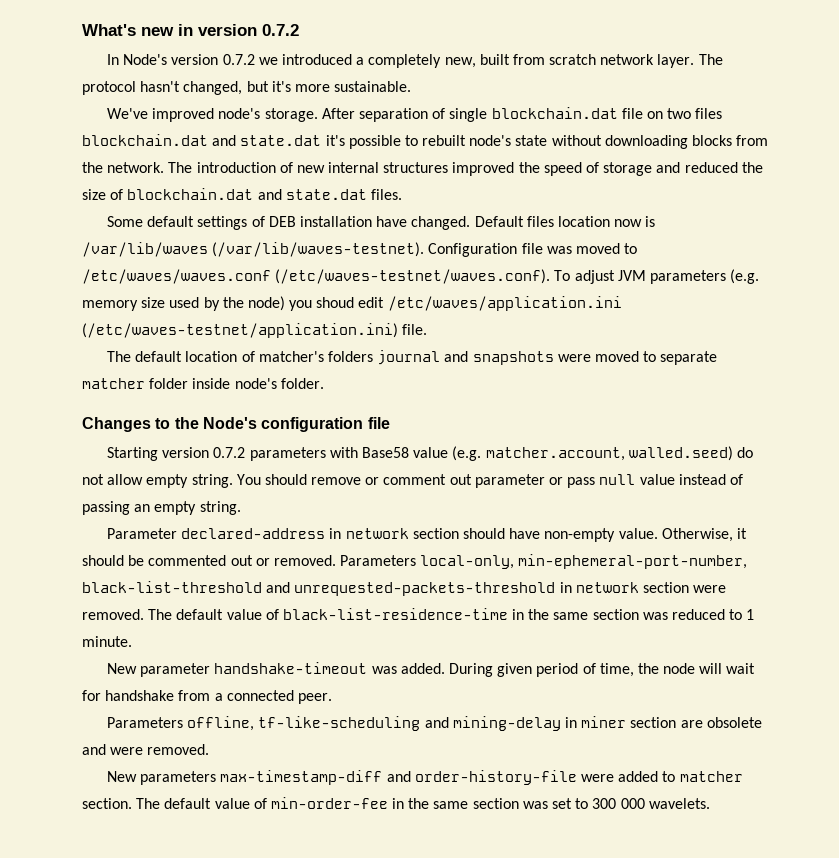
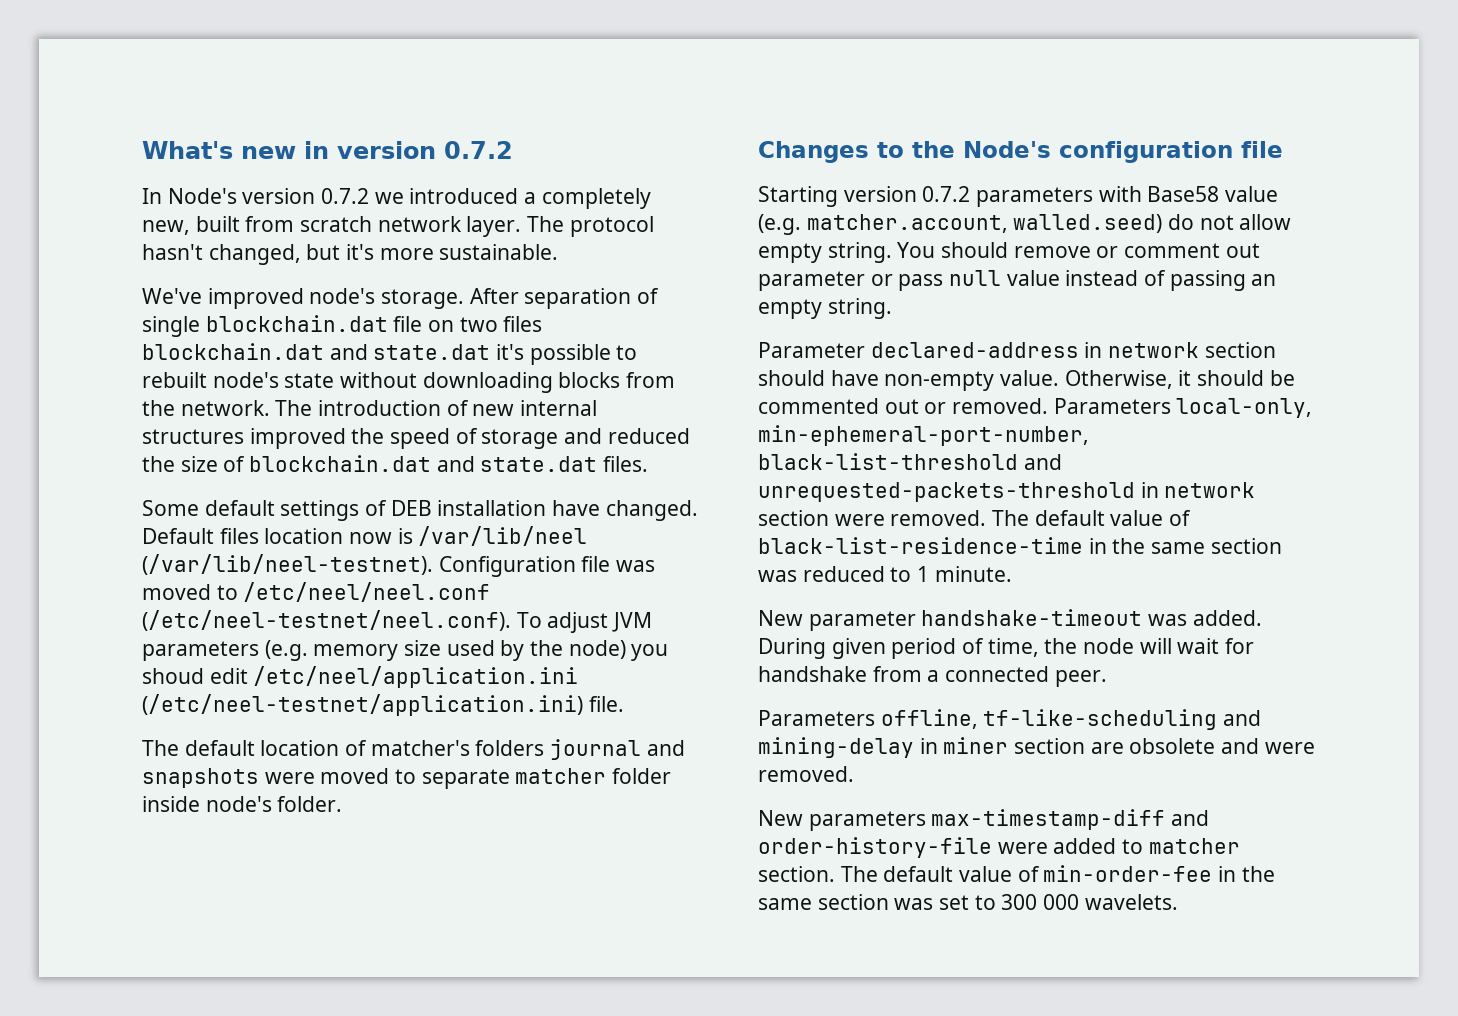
[82,242,425,257] /var/lib/waves (/var/lib/waves-testnet). -> [418,526,588,546] [142,554,433,575] /var/lib/neel (/var/lib/neel-testnet).
[82,269,551,284] /etc/waves/waves.conf (/etc/waves-testnet/waves.conf). -> [243,582,491,602] [142,610,511,631] /etc/neel/neel.conf (/etc/neel-testnet/neel.conf).
[387,296,622,311] [82,323,398,338] /etc/waves/application.ini (/etc/waves-testnet/application.ini) -> [253,666,579,688] [142,694,583,716] /etc/neel/application.ini (/etc/neel-testnet/application.ini)

